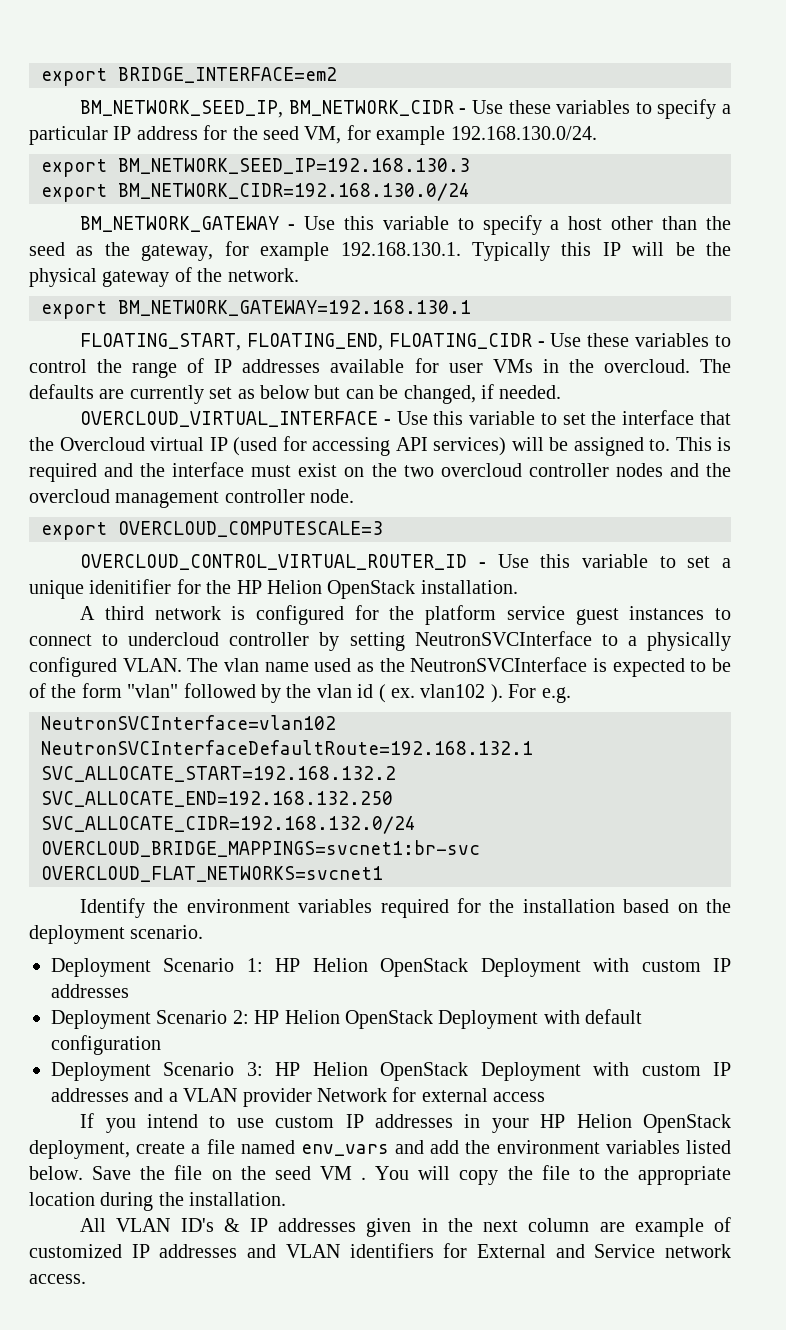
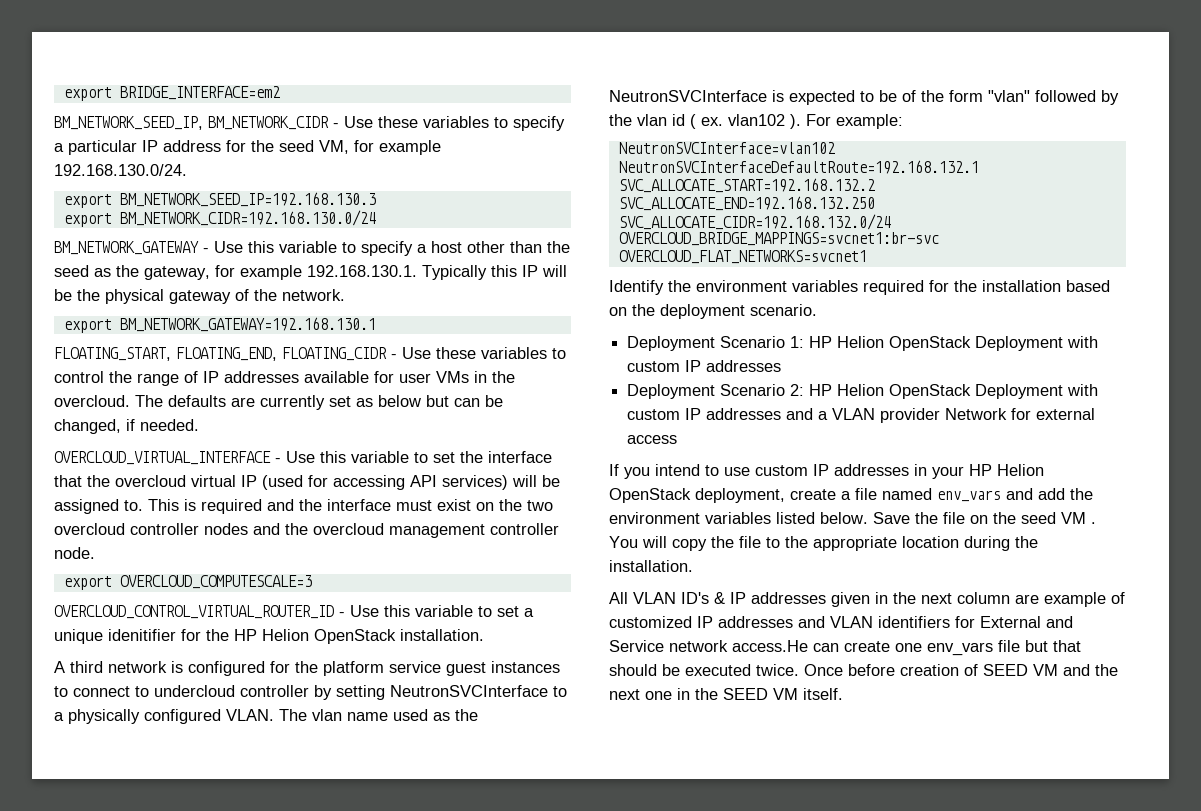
[59,437,145,451] Overcloud -> [115,475,186,487] overcloud
[541,687,571,703] e.g. -> [836,114,903,129] example:
[585,1009,643,1024] [51,1035,161,1055] [51,1062,630,1081] default configuration // Deployment Scenario 3: HP Helion OpenStack Deployment with -> (1099, 390) none
[29,1274,86,1284] access. -> [732,640,1081,656] [609,664,1118,676] [609,688,843,700] access.He can create one env_vars file but that should be executed twice. Once before creation of SEED VM and the next one in the SEED VM itself.

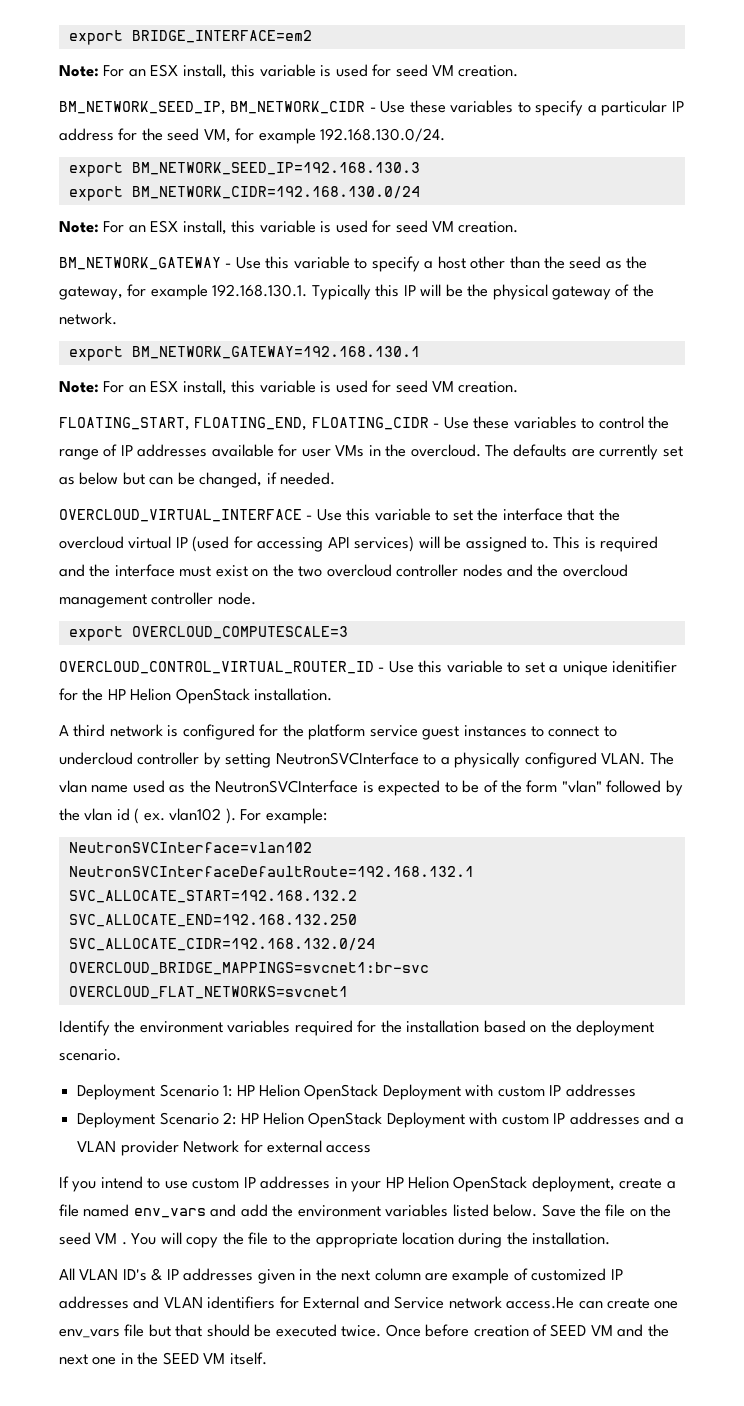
(280, 93) none -> [59,64,519,79] // Note: For an ESX install, this variable is used for seed VM creation.
(376, 218) none -> [59,220,519,235] // Note: For an ESX install, this variable is used for seed VM creation.
(376, 324) none -> [59,380,519,395] // Note: For an ESX install, this variable is used for seed VM creation.

